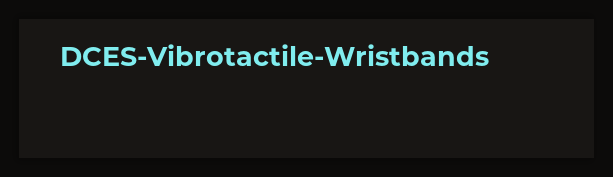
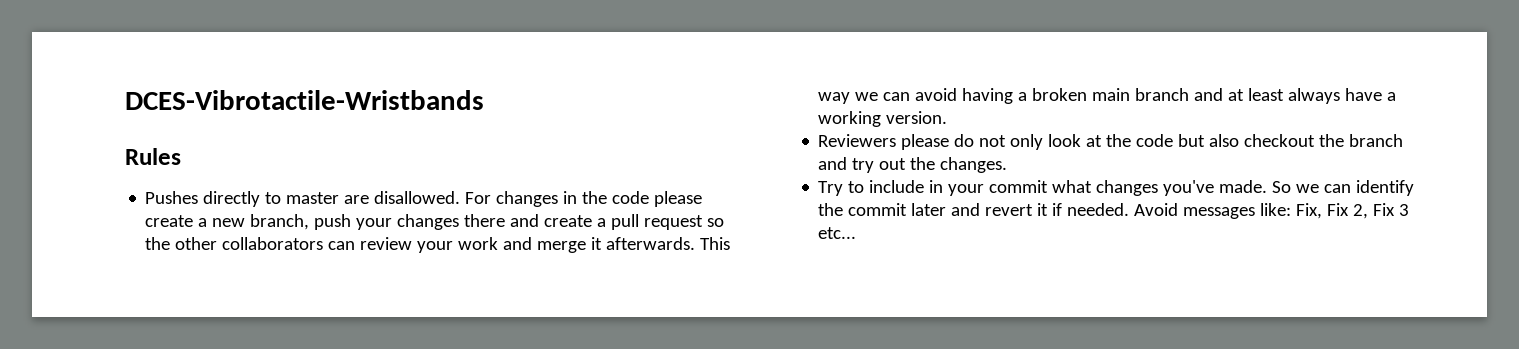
(489, 55) none -> [125,148,181,165] [145,191,703,207] [145,214,725,230] [145,237,731,253] [818,88,1397,104] [818,111,948,127] [818,134,1404,150] [818,157,1008,173] [818,180,1415,196] [818,203,1410,219] [818,227,857,239] // Rules // Pushes directly to master are disallowed. For changes in the code please create a new branch, push your changes there and create a pull request so the other collaborators can review your work and merge it afterwards. This way we can avoid having a broken main branch and at least always have a working version. // Reviewers please do not only look at the code but also checkout the branch and try out the changes. // Try to include in your commit what changes you've made. So we can identify the commit later and revert it if needed. Avoid messages like: Fix, Fix 2, Fix 3 etc...

